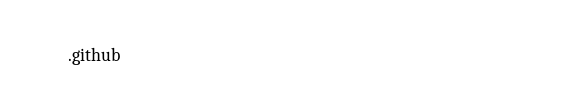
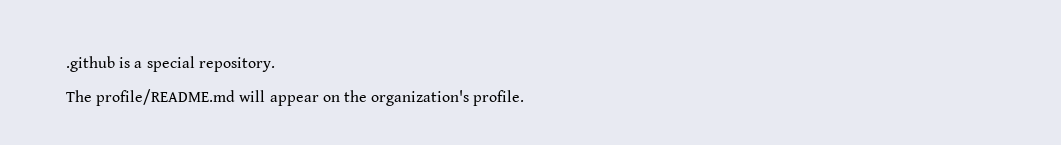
(120, 56) none -> [119,56,275,72] [66,89,525,106] is a special repository. // The profile/README.md will appear on the organization's profile.

